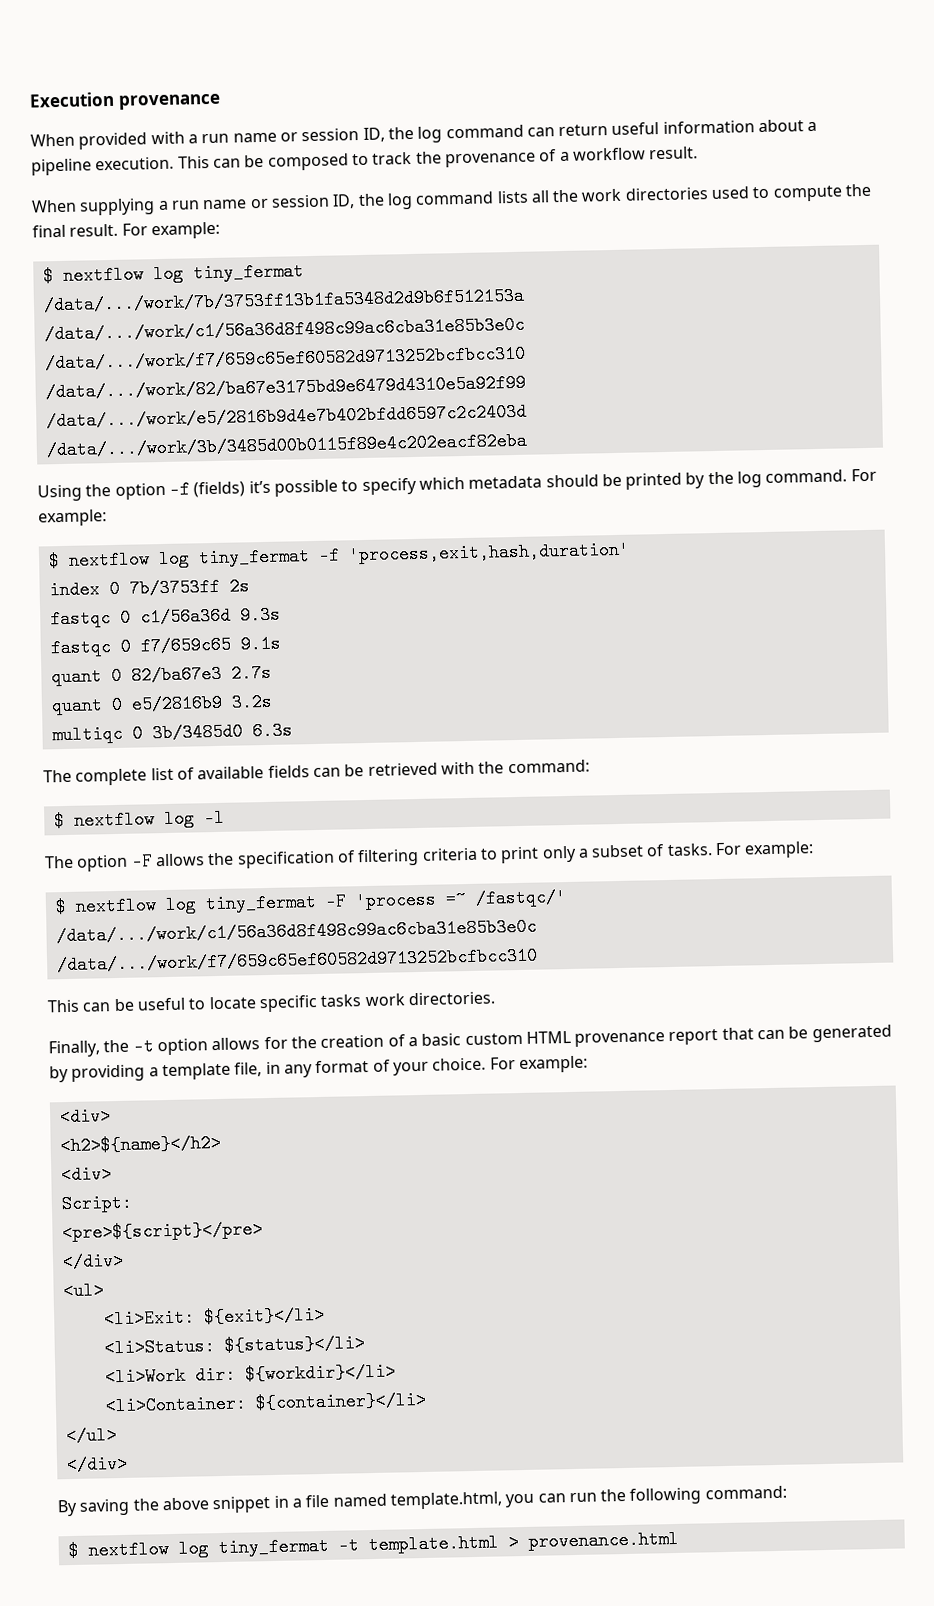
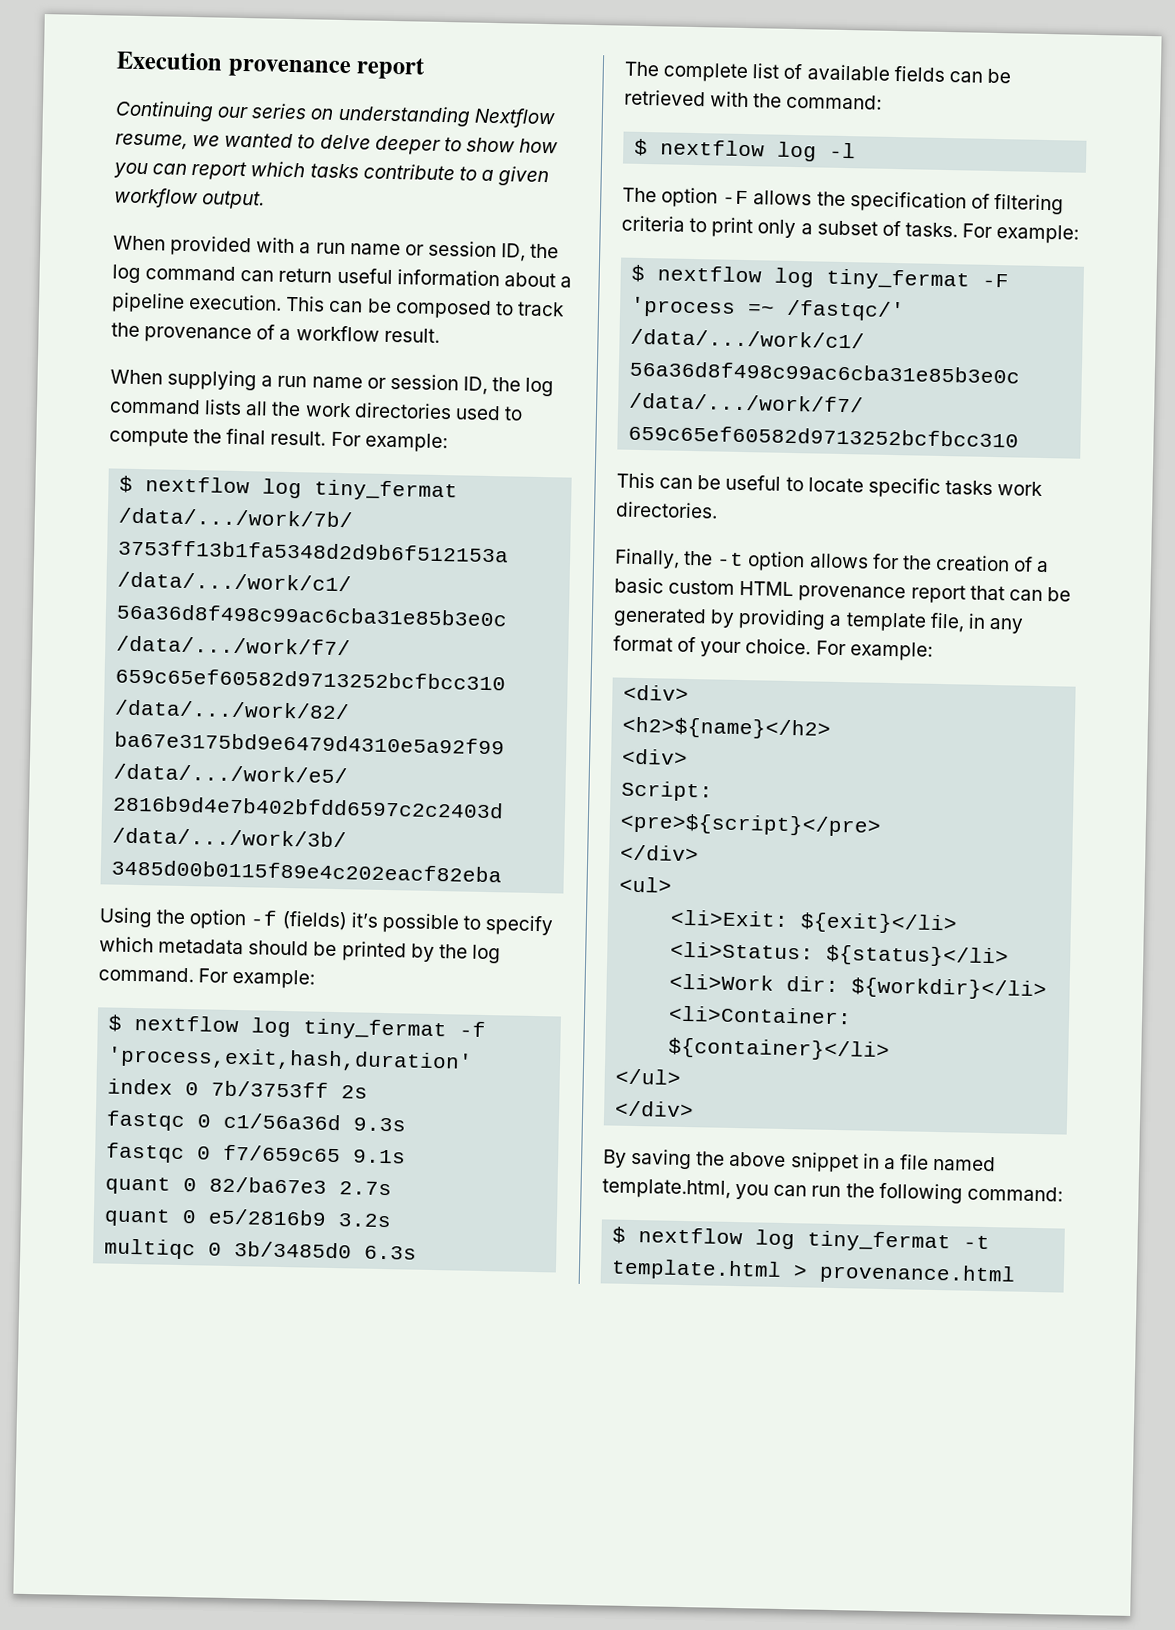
(221, 101) none -> [356,56,427,80] [115,100,556,129] [115,132,559,155] [113,161,550,187] [114,187,266,210] report // Continuing our series on understanding Nextflow resume, we wanted to delve deeper to show how you can report which tasks contribute to a given workflow output.

